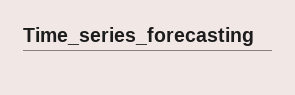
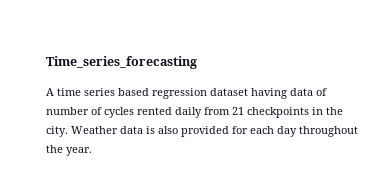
(254, 36) none -> [46,88,327,99] [46,107,343,118] [46,126,358,137] [46,145,92,156] // A time series based regression dataset having data of number of cycles rented daily from 21 checkpoints in the city. Weather data is also provided for each day throughout the year.

